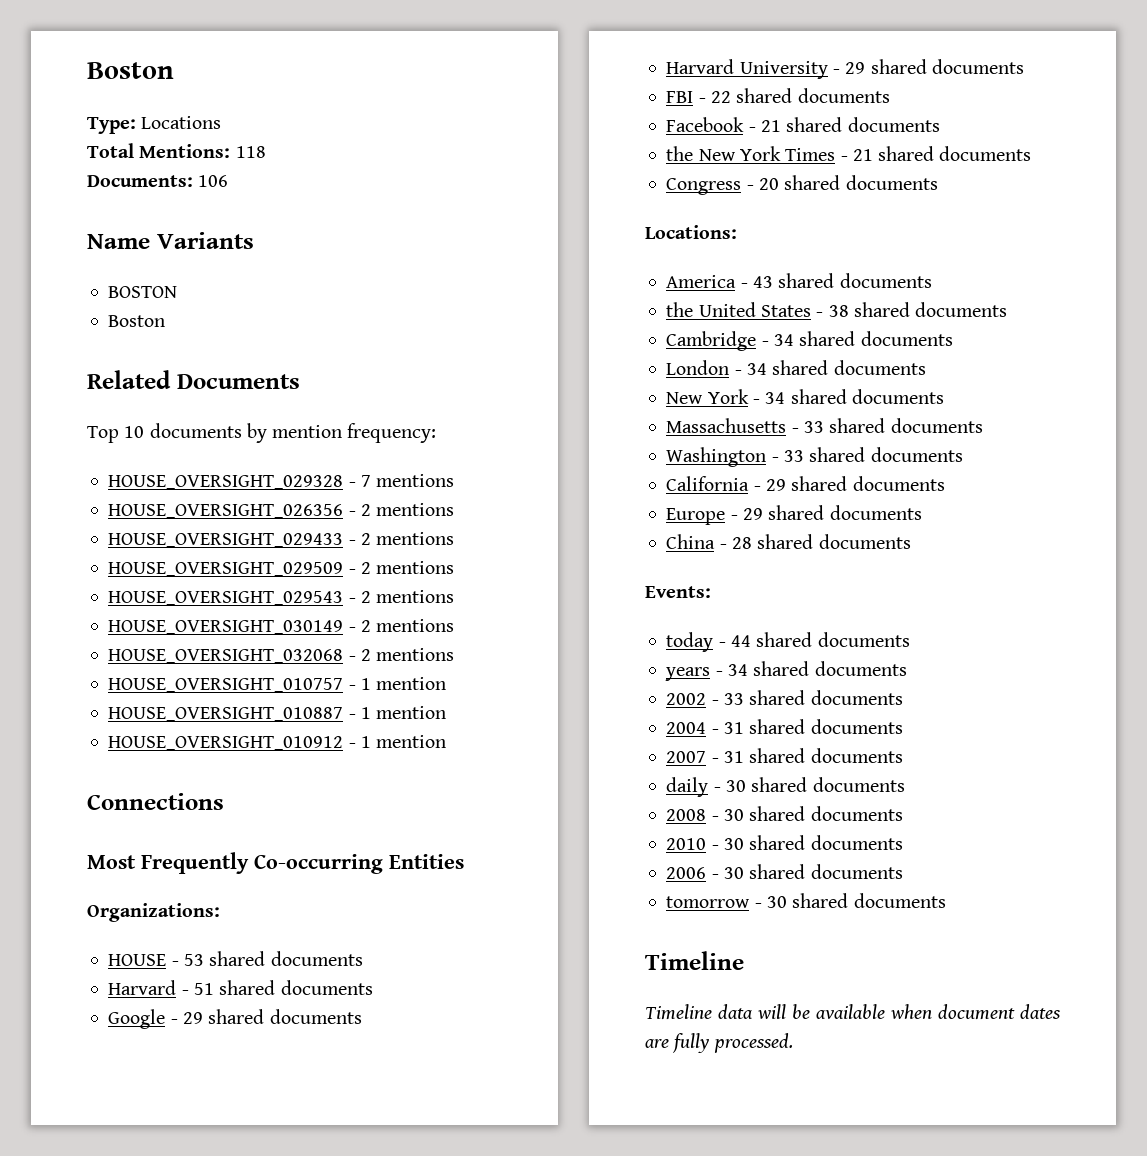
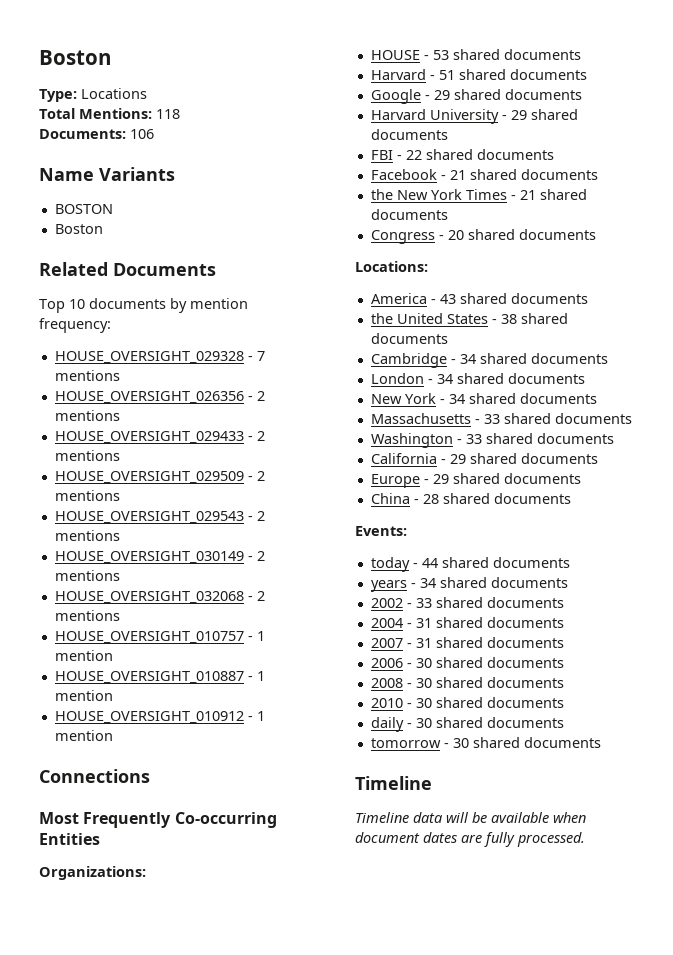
[666,777,709,797] daily -> [370,658,403,668] 2006
[666,867,707,879] 2006 -> [370,717,404,732] daily

